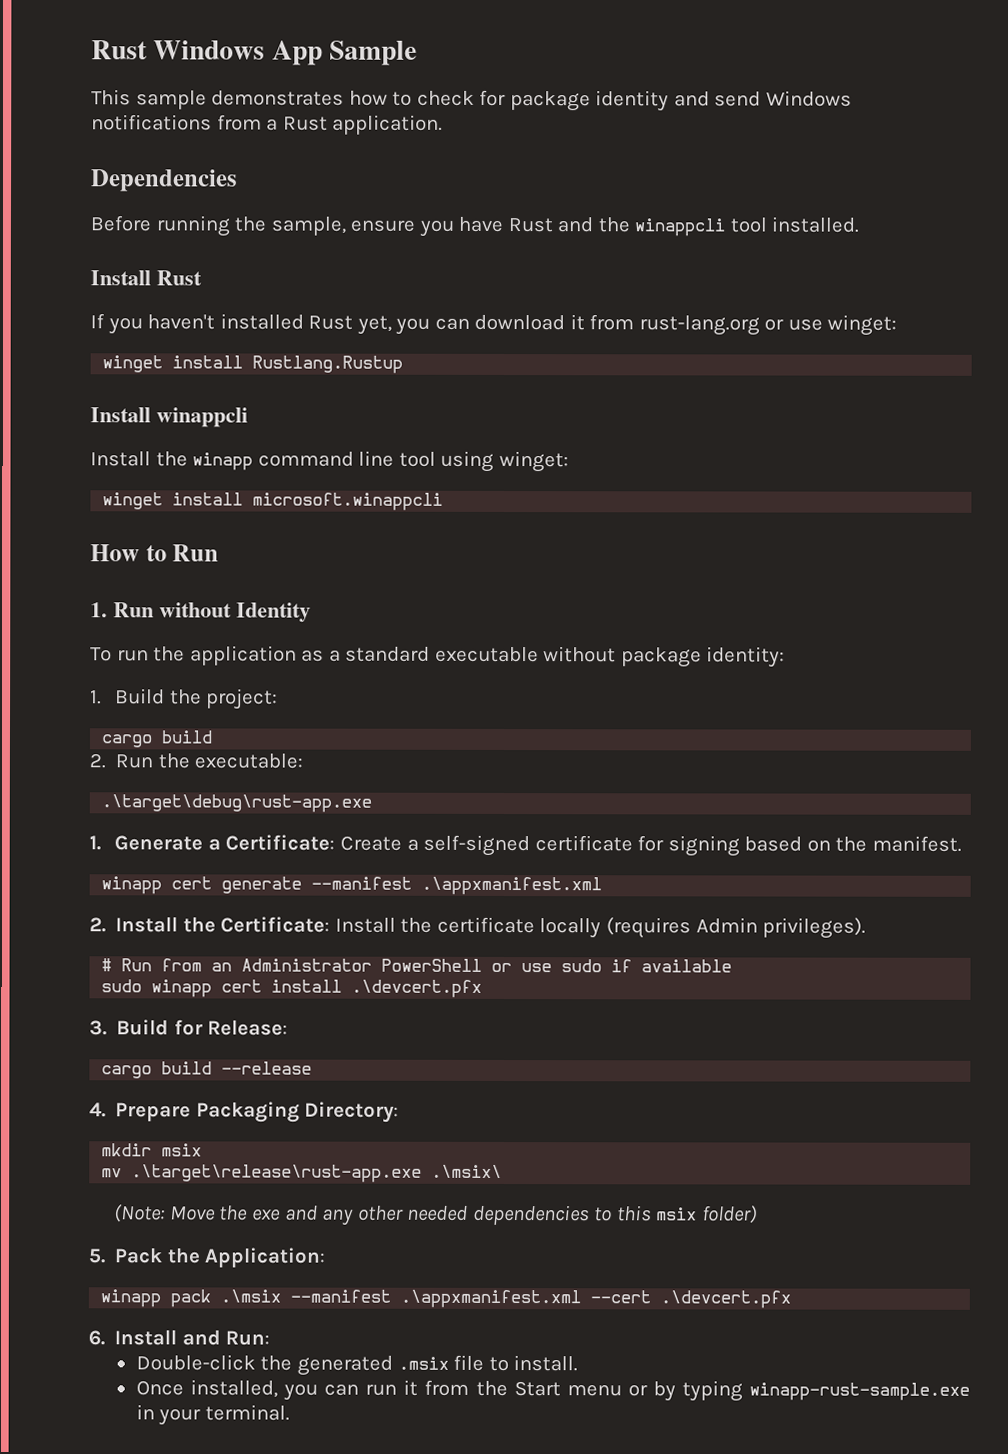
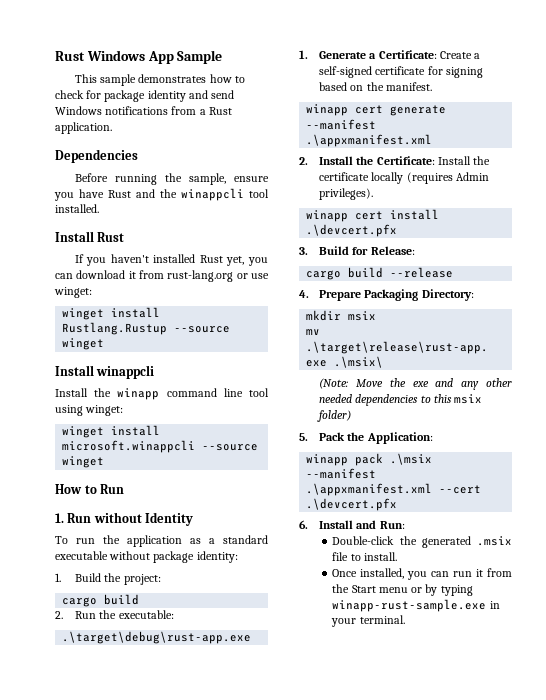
(404, 364) none -> [174,326,231,333] [62,338,105,350] --source winget
(444, 501) none -> [202,444,259,451] [62,456,105,468] --source winget
[101,958,733,973] [101,979,143,993] # Run from an Administrator PowerShell or use sudo if available // sudo -> (374, 194) none

